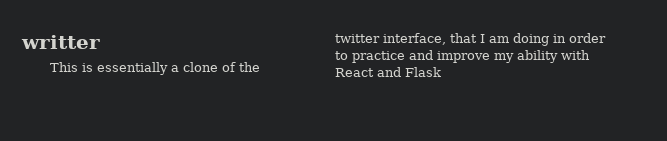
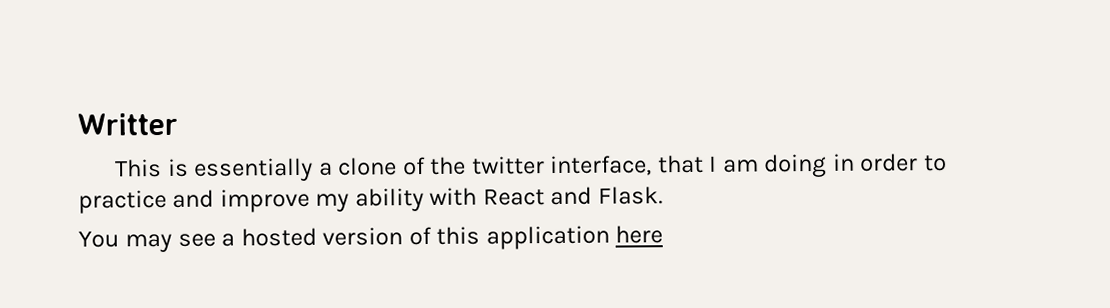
[21,35,100,49] writter -> [77,112,178,136] Writter
[405,67,441,77] Flask -> [597,186,663,205] [78,225,664,253] Flask. // You may see a hosted version of this application here

